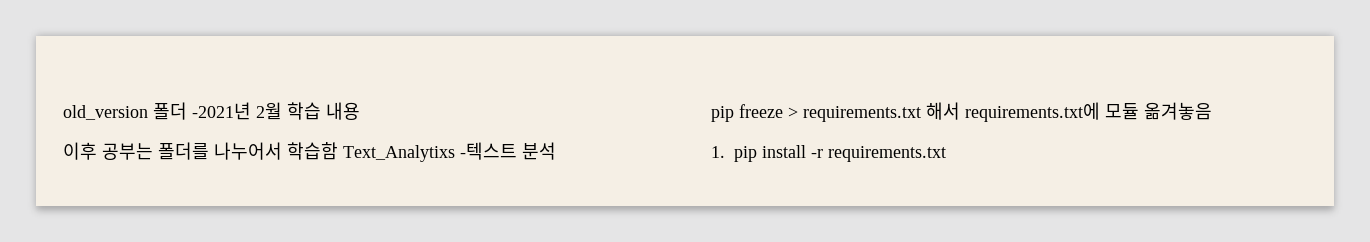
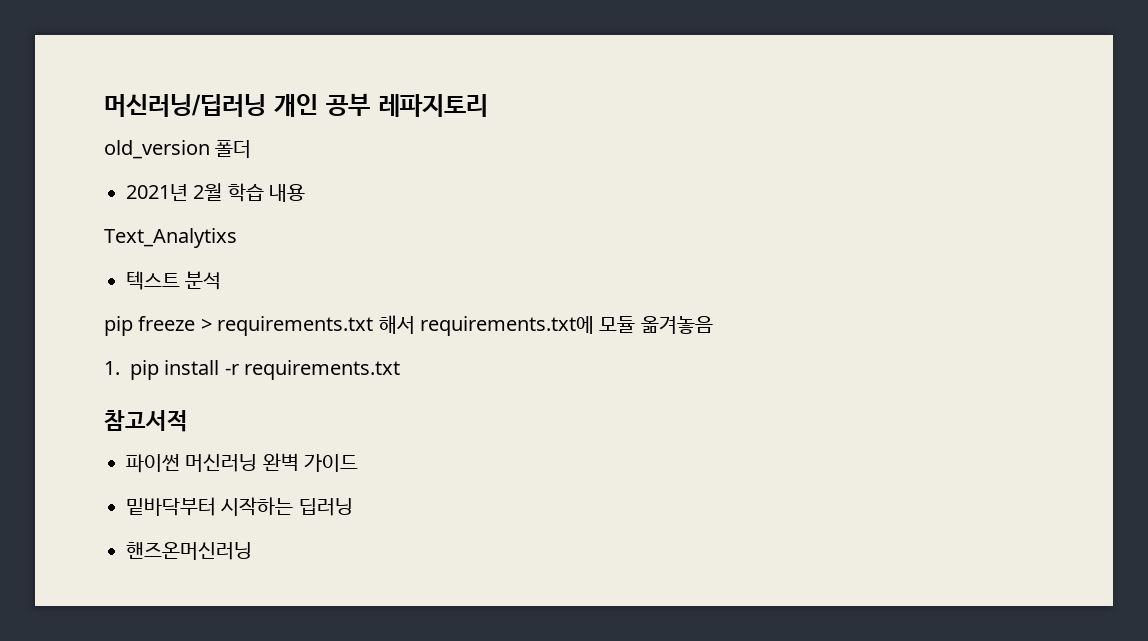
(63, 112) none -> [104,93,488,117] 머신러닝/딥러닝 개인 공부 레파지토리 //
[192,102,251,120] -2021년 -> [126,184,188,201] // 2021년
[63,142,338,160] 이후 공부는 폴더를 나누어서 학습함 -> (306, 193) none
[460,142,517,160] -텍스트 -> [126,271,180,290] // 텍스트
(946, 154) none -> [104,410,188,432] [126,453,359,473] [126,497,353,516] [126,542,252,560] // 참고서적 // 파이썬 머신러닝 완벽 가이드 // 밑바닥부터 시작하는 딥러닝 // 핸즈온머신러닝

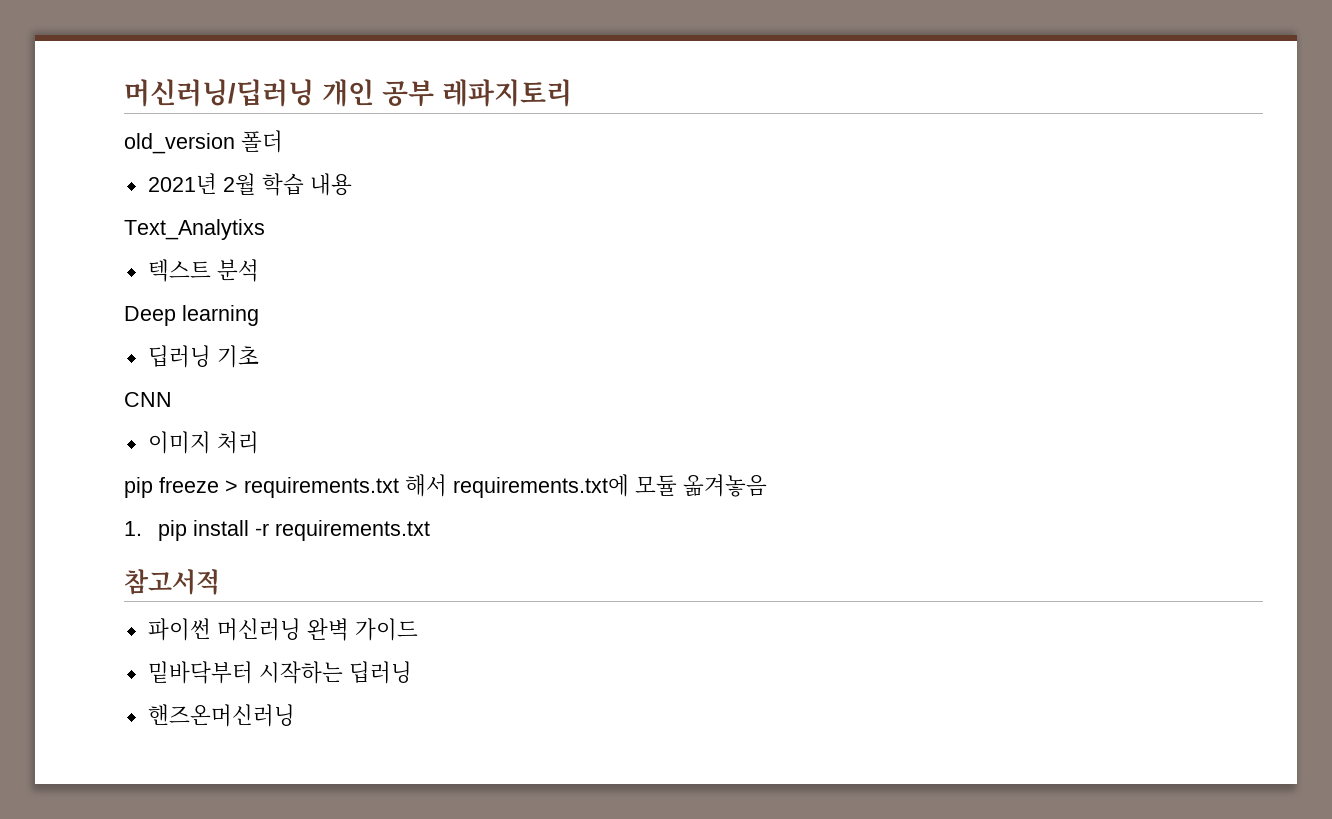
(222, 280) none -> [124,305,259,326] [147,345,259,368] [124,392,172,407] [147,431,259,454] // Deep learning // 딥러닝 기초 // CNN // 이미지 처리

